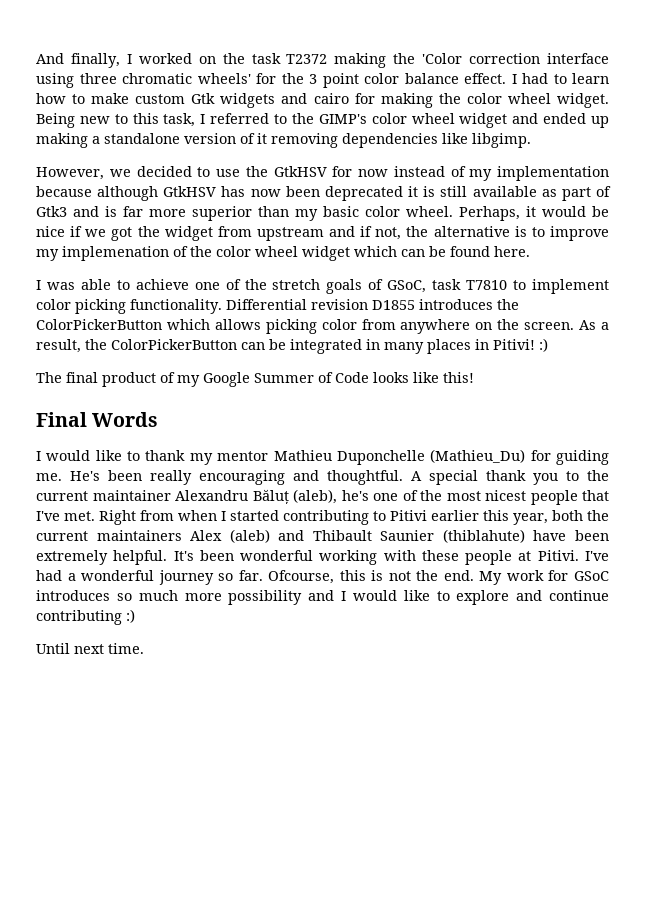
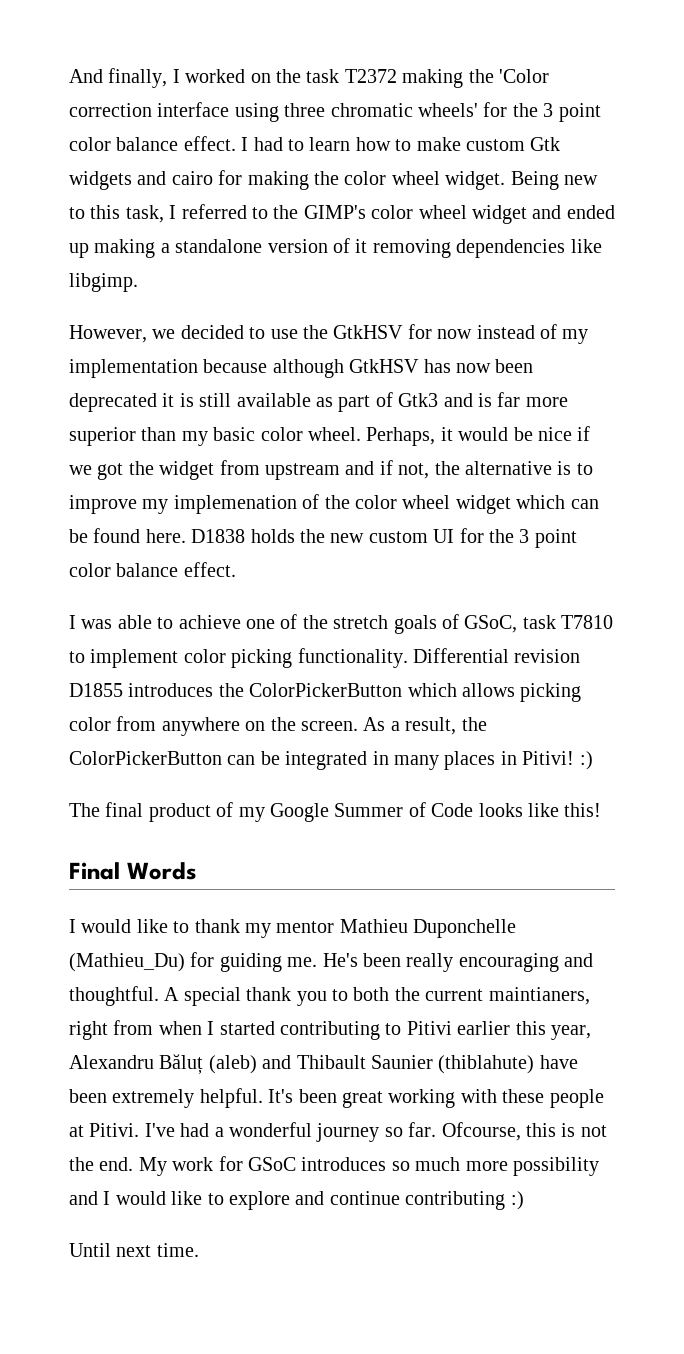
(530, 251) none -> [191,528,577,548] [69,562,236,577] D1838 holds the new custom UI for the 3 point color balance effect.
[587,470,609,481] [36,489,609,505] [36,510,136,525] the current maintainer Alexandru Băluț (aleb), he's one of the most nicest people that I've met. Right -> [353,987,590,1005] [69,1021,108,1040] both the current maintianers, right
[552,510,609,521] [36,530,223,541] both the current maintainers Alex -> [69,1054,204,1074] Alexandru Băluț
[240,550,314,561] wonderful -> [342,1091,383,1108] great

